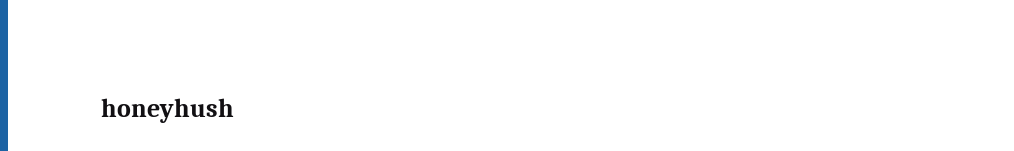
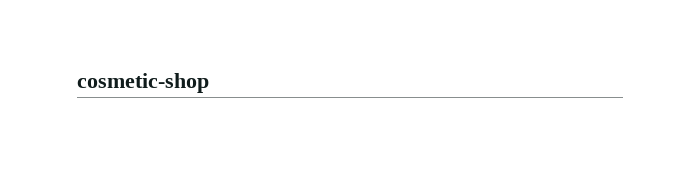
[101,98,234,123] honeyhush -> [77,73,209,93] cosmetic-shop

